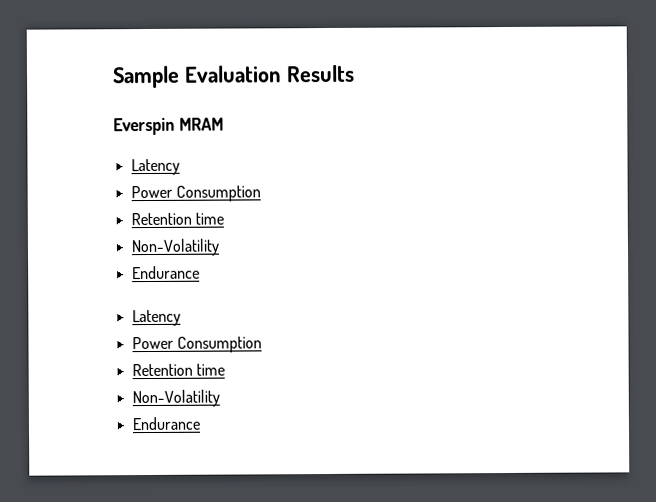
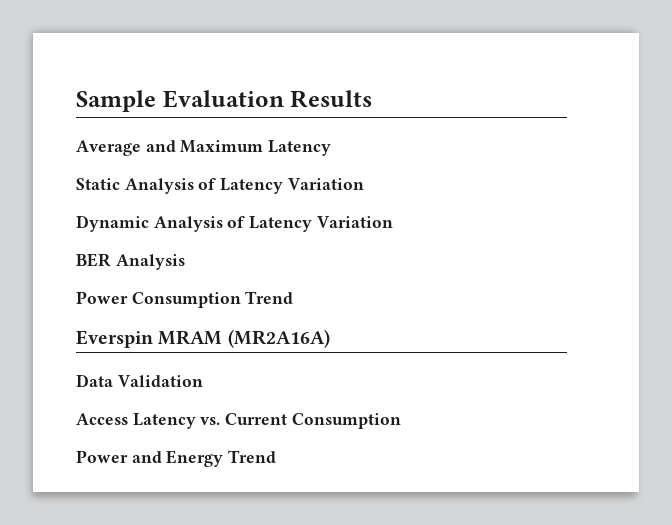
[113,117,224,136] [130,158,180,176] [130,185,261,202] [130,212,224,226] [130,238,220,257] [131,265,200,280] [131,309,181,327] [131,336,262,353] [131,363,225,377] [131,389,220,408] [131,416,200,431] Everspin MRAM // Latency // Power Consumption // Retention time // Non-Volatility // Endurance // Latency // Power Consumption // Retention time // Non-Volatility // Endurance -> [76,140,332,156] [76,178,364,194] [76,215,393,232] [76,253,185,270] [76,291,294,308] [76,329,330,348] [76,374,203,387] [76,413,401,429] [76,450,277,467] Average and Maximum Latency // Static Analysis of Latency Variation // Dynamic Analysis of Latency Variation // BER Analysis // Power Consumption Trend // Everspin MRAM (MR2A16A) // Data Validation // Access Latency vs. Current Consumption // Power and Energy Trend

